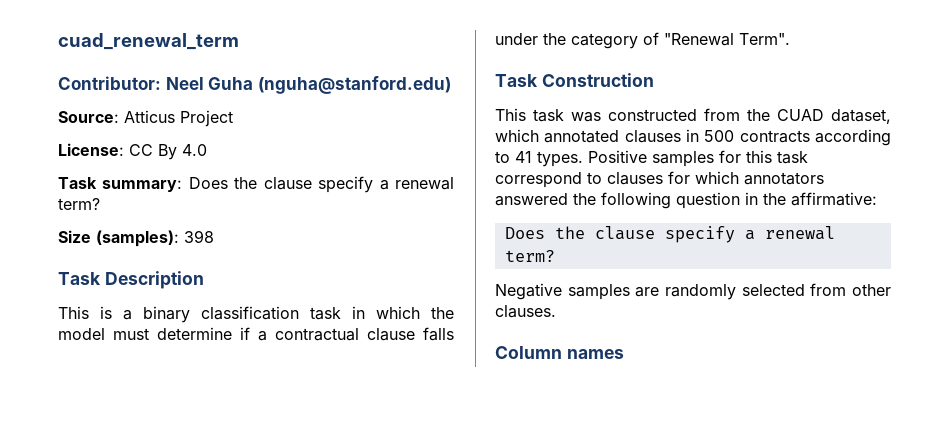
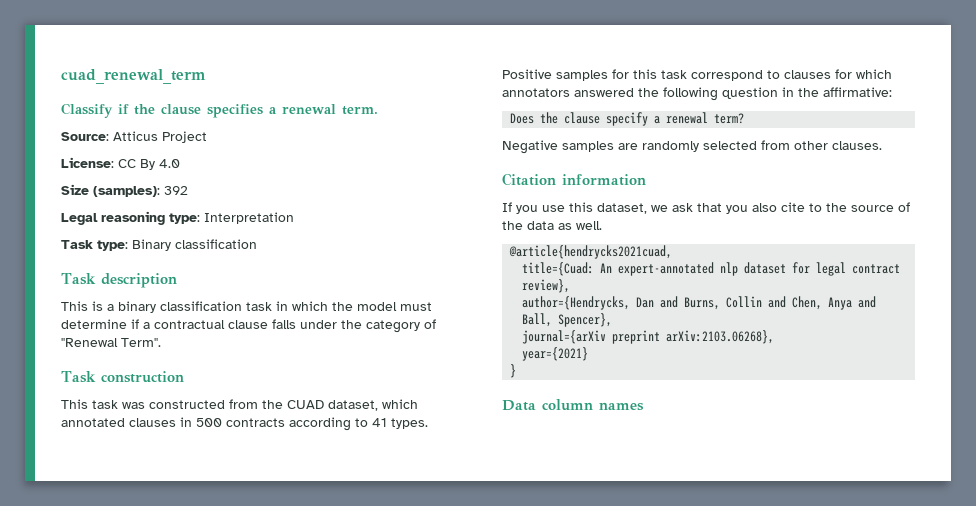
[58,76,451,94] Contributor: Neel Guha (nguha@stanford.edu) -> [61,103,378,118] Classify if the clause specifies a renewal term.
[58,176,454,193] [58,198,100,210] [58,230,214,247] [58,271,204,289] Task summary: Does the clause specify a renewal term? // Size (samples): 398 // Task Description -> [61,184,188,197] [61,211,294,225] [61,239,257,251] [61,273,177,288] Size (samples): 392 // Legal reasoning type: Interpretation // Task type: Binary classification // Task description
[541,73,654,87] Construction -> [100,371,184,383] construction
[495,346,562,359] Column -> [502,173,646,186] [502,202,910,214] [502,221,602,230] [509,245,673,259] [522,262,901,276] [522,279,571,293] [522,296,877,310] [522,313,613,327] [522,330,775,344] [522,347,589,361] [510,364,517,378] [502,399,593,411] Citation information // If you use this dataset, we ask that you also cite to the source of the data as well. // @article{hendrycks2021cuad, // title={Cuad: An expert-annotated nlp dataset for legal contract review}, // author={Hendrycks, Dan and Burns, Collin and Chen, Anya and Ball, Spencer}, // journal={arXiv preprint arXiv:2103.06268}, // year={2021} // } // Data column

